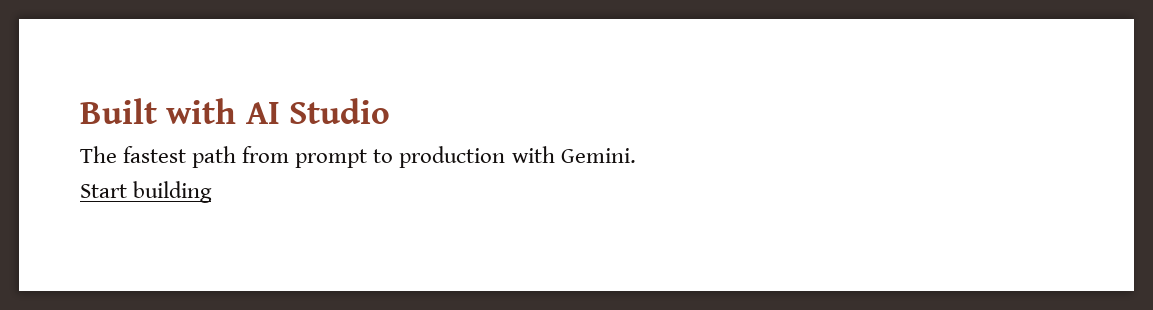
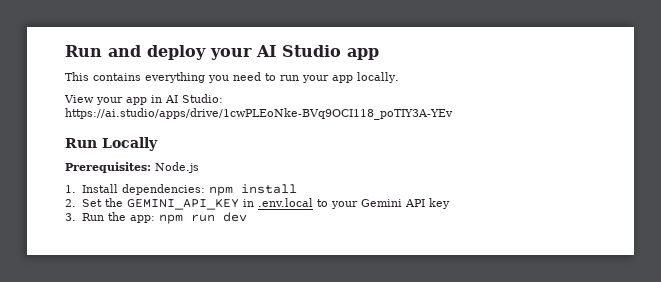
[80,98,391,124] [80,146,636,168] [80,181,213,203] Built with AI Studio // The fastest path from prompt to production with Gemini. // Start building -> [65,45,379,60] [65,72,399,83] [64,94,223,105] [65,108,453,120] [65,137,158,151] [65,162,199,173] [65,184,297,196] [65,198,451,210] [65,212,247,224] Run and deploy your AI Studio app // This contains everything you need to run your app locally. // View your app in AI Studio: https://ai.studio/apps/drive/1cwPLEoNke-BVq9OCI118_poTIY3A-YEv // Run Locally // Prerequisites: Node.js // 1. Install dependencies: npm install // 2. Set the GEMINI_API_KEY in .env.local to your Gemini API key // 3. Run the app: npm run dev

